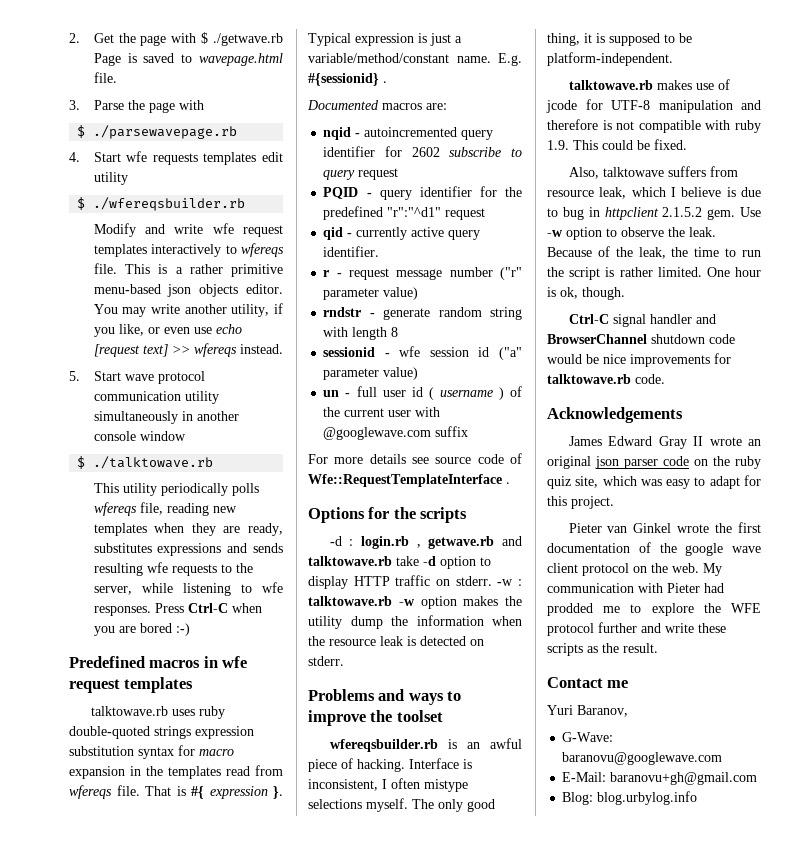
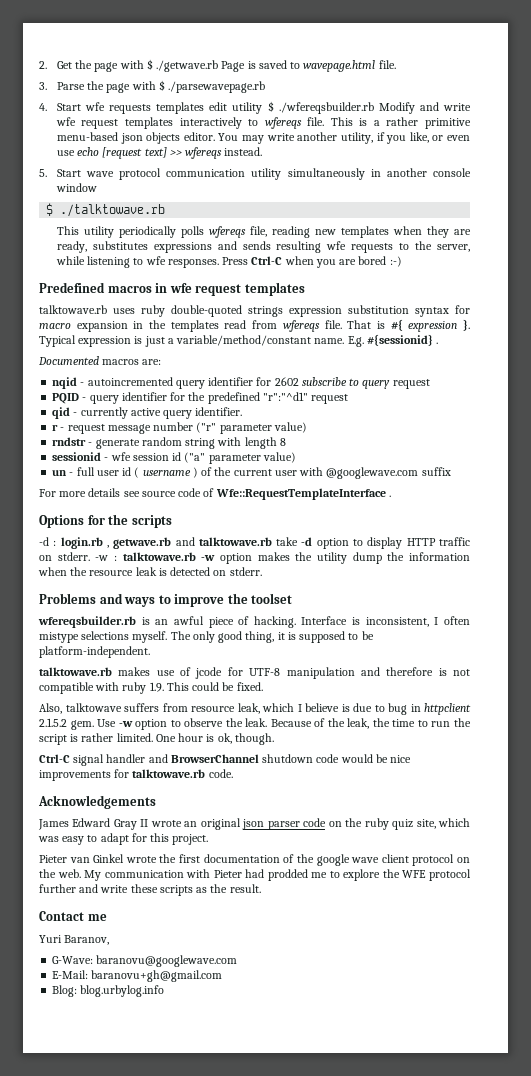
(204, 105) // -> (156, 85) none
(128, 178) // -> (263, 108) none
(246, 204) // -> (374, 108) none

